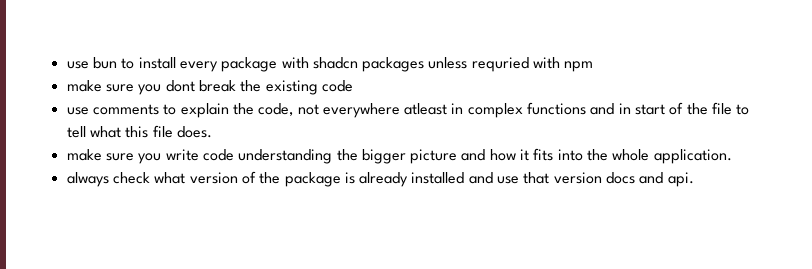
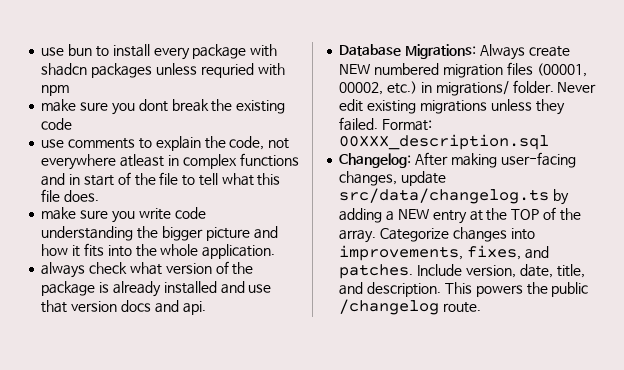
(694, 179) none -> [339,44,570,60] [339,62,587,78] [339,80,597,96] [339,99,565,115] [339,117,433,131] [339,134,550,150] [339,152,576,168] [339,171,447,186] [339,188,570,205] [339,207,581,224] [339,227,535,243] [339,245,549,261] [339,264,585,279] [339,282,589,297] [339,299,482,315] // Database Migrations: Always create NEW numbered migration files (00001, 00002, etc.) in migrations/ folder. Never edit existing migrations unless they failed. Format: 00XXX_description.sql // Changelog: After making user-facing changes, update src/data/changelog.ts by adding a NEW entry at the TOP of the array. Categorize changes into improvements, fixes, and patches. Include version, date, title, and description. This powers the public /changelog route.

